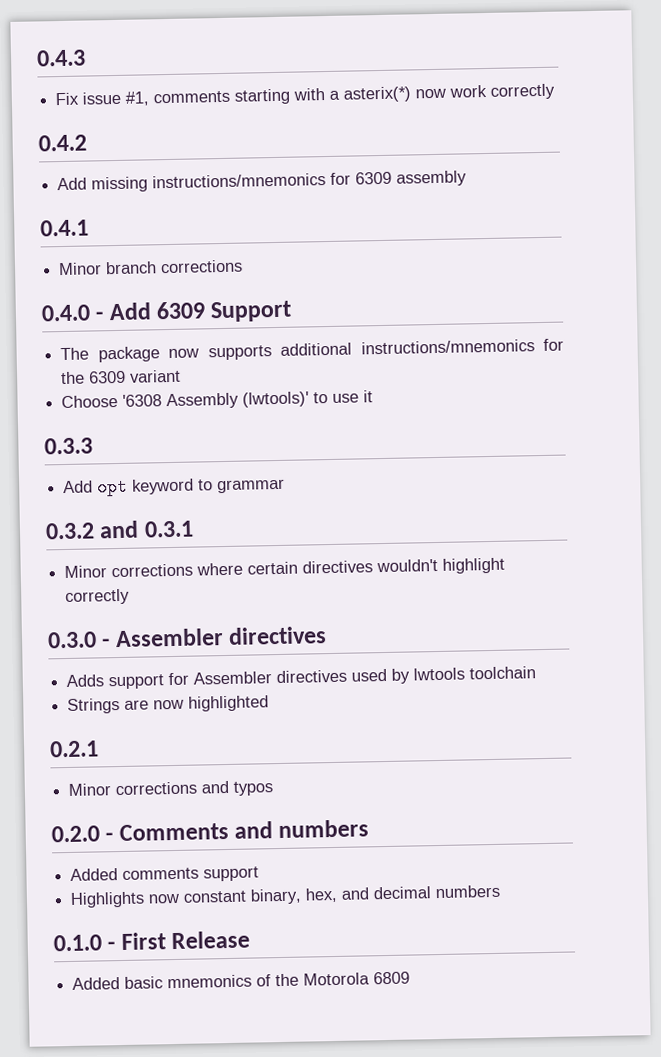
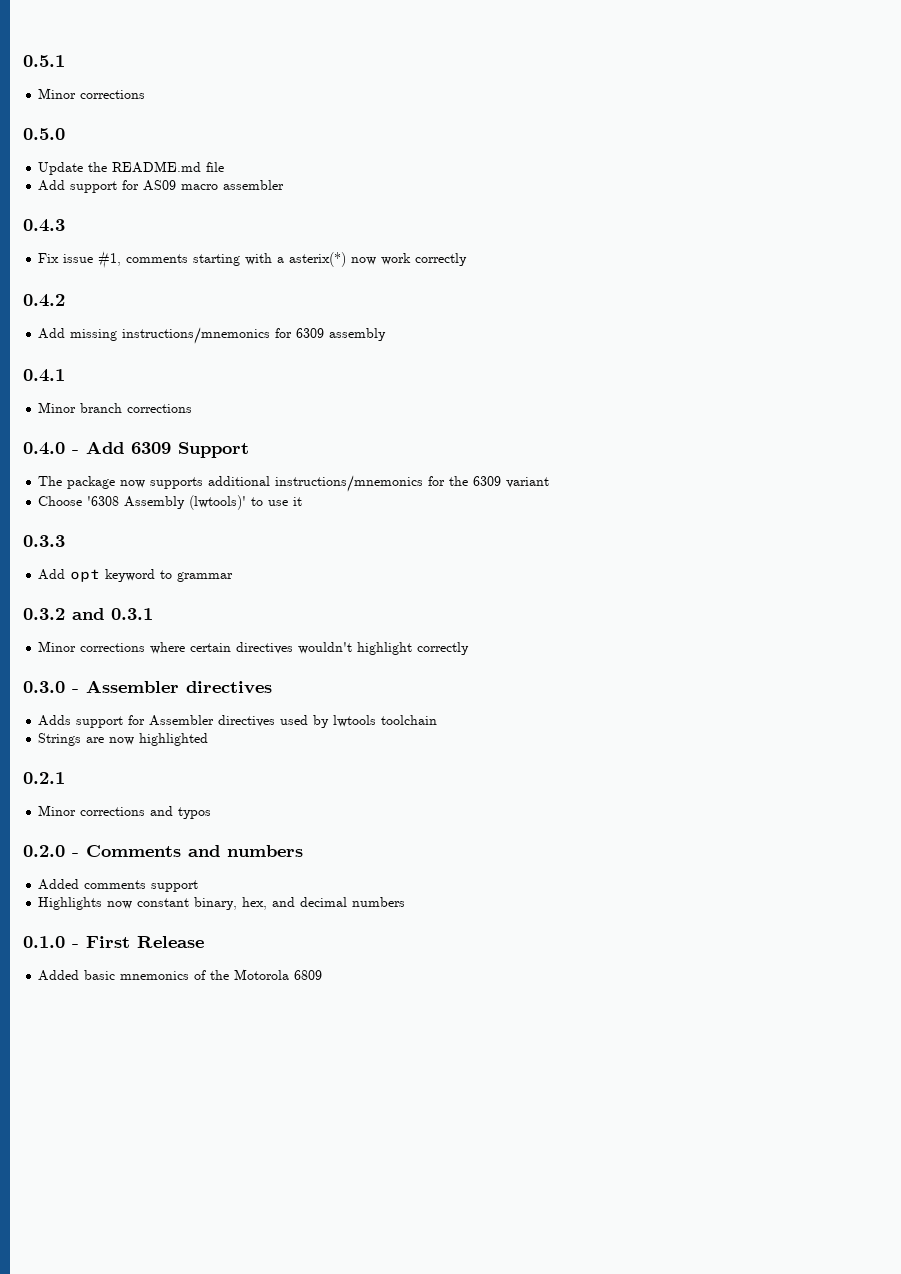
(36, 58) none -> [23,55,65,67] [38,88,146,99] [23,128,65,140] [38,161,225,175] [38,180,285,193] 0.5.1 // Minor corrections // 0.5.0 // Update the README.md file // Add support for AS09 macro assembler //

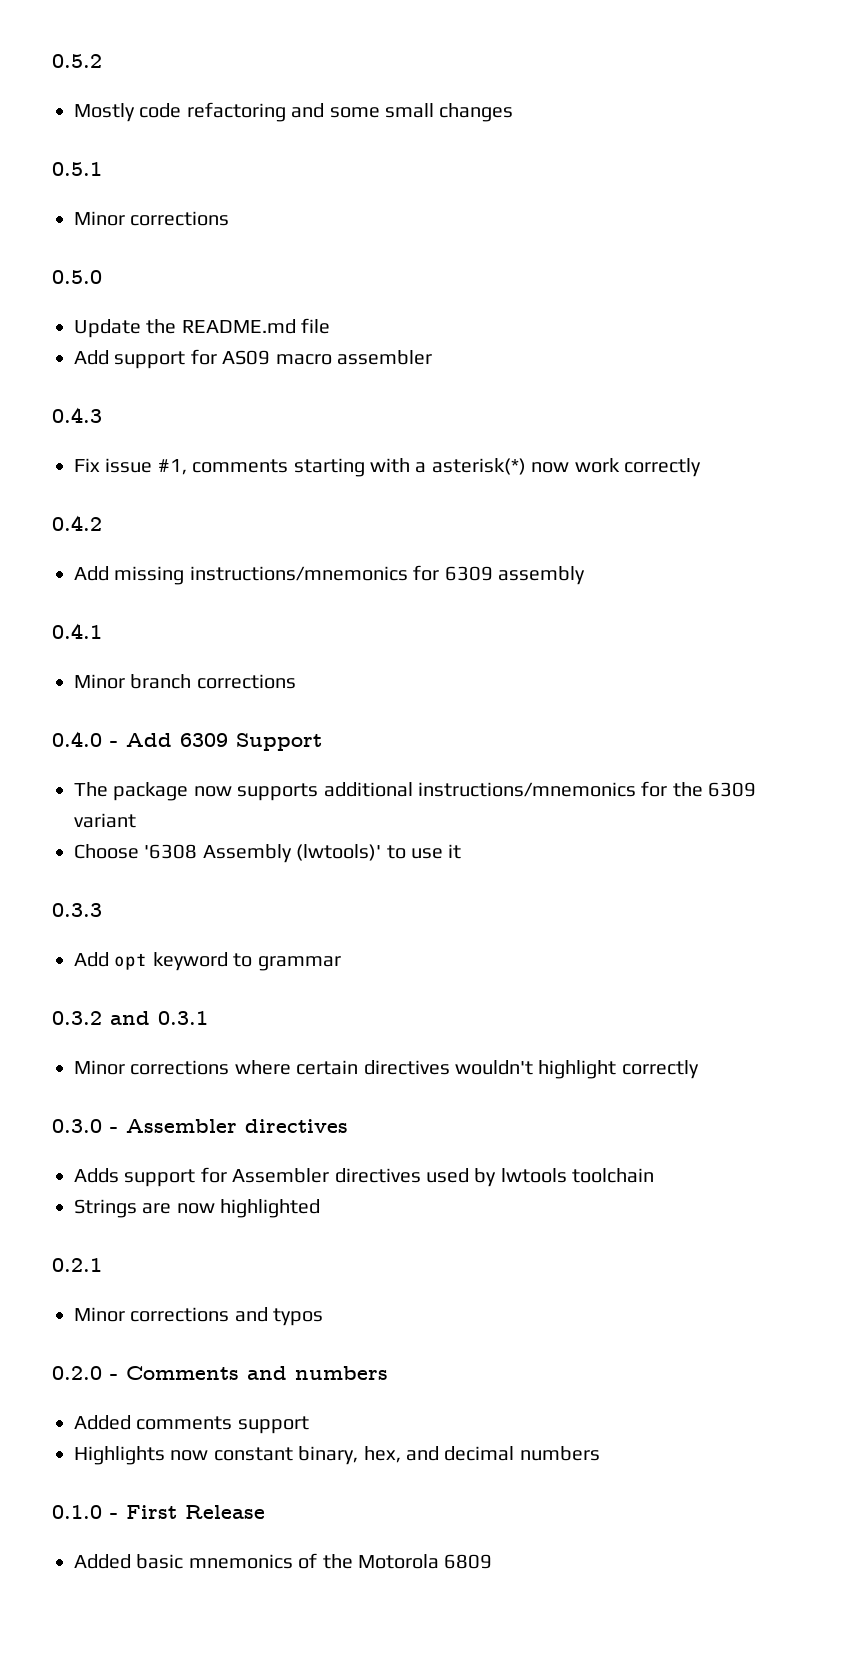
(23, 61) none -> [52,54,102,68] [74,102,514,122] 0.5.2 // Mostly code refactoring and some small changes //
[289,252,347,267] asterix(*) -> [431,458,526,475] asterisk(*)

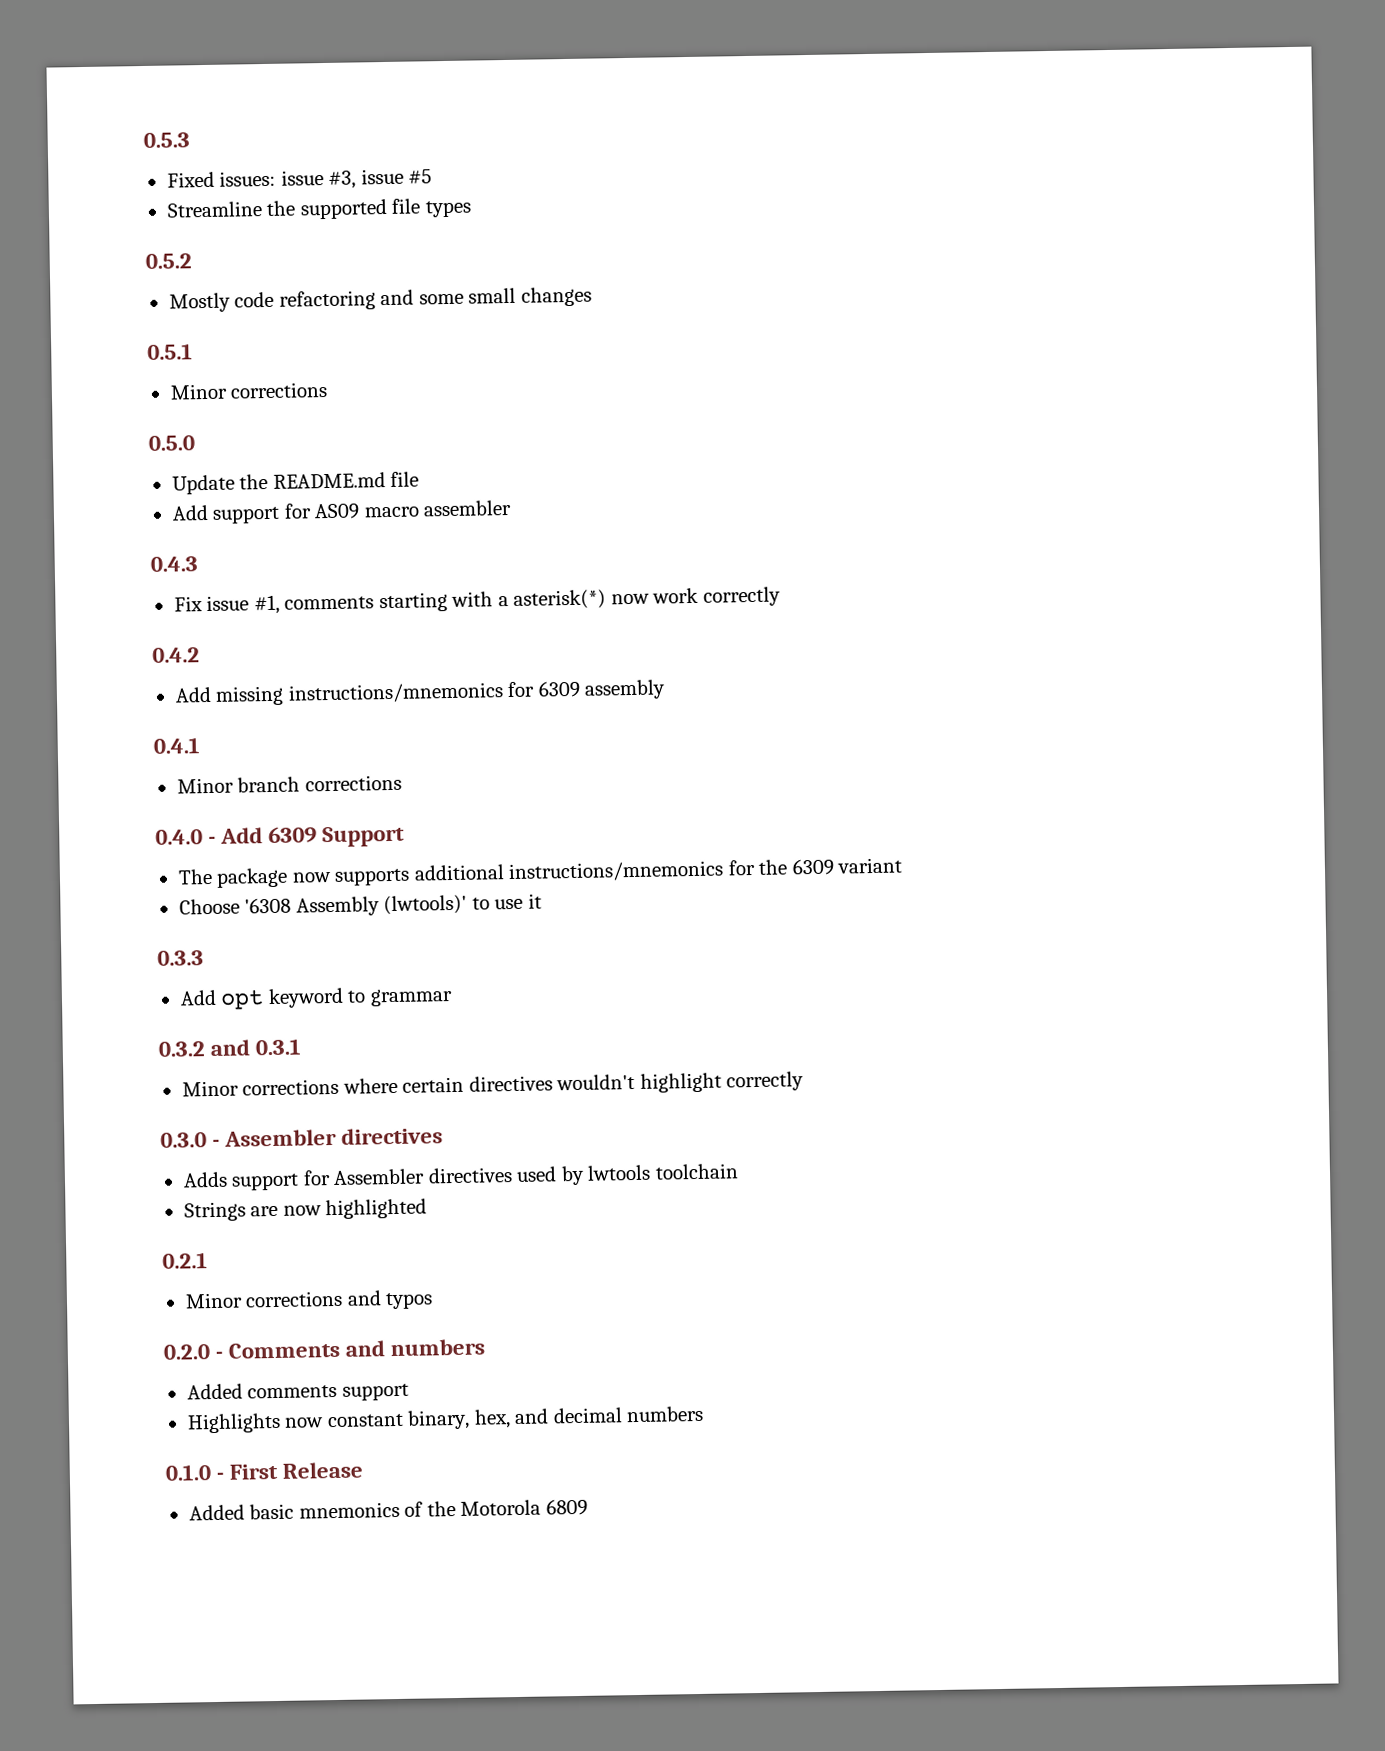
(52, 61) none -> [143,132,190,148] [166,168,433,189] [166,198,472,220] 0.5.3 // Fixed issues: issue #3, issue #5 // Streamline the supported file types //

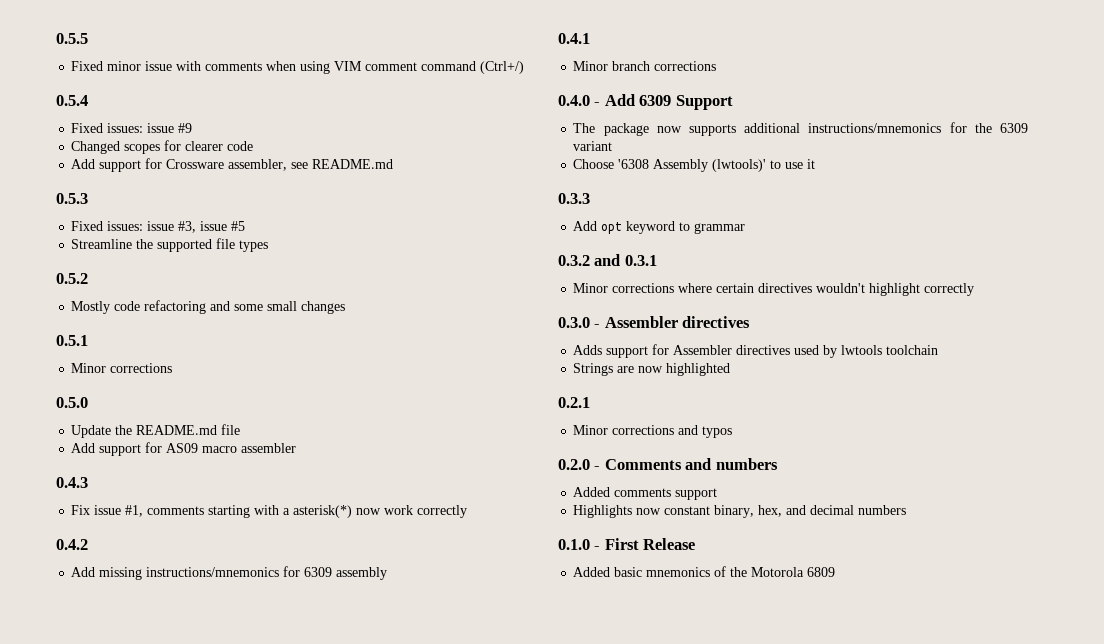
(143, 140) none -> [56,33,88,44] [71,61,525,74] [56,95,88,106] [71,123,193,133] [71,140,254,154] [71,158,394,172] 0.5.5 // Fixed minor issue with comments when using VIM comment command (Ctrl+/) // 0.5.4 // Fixed issues: issue #9 // Changed scopes for clearer code // Add support for Crossware assembler, see README.md //

